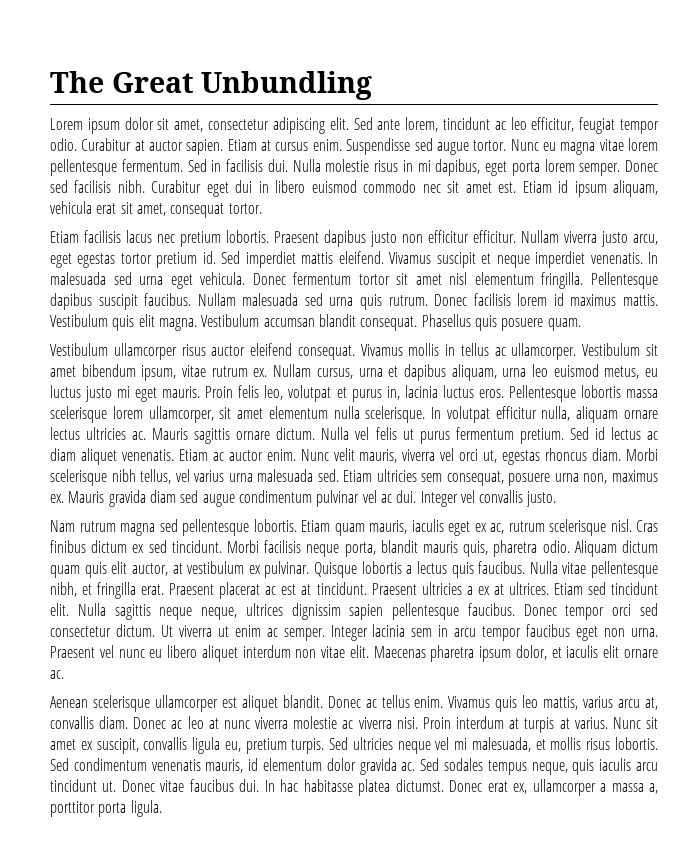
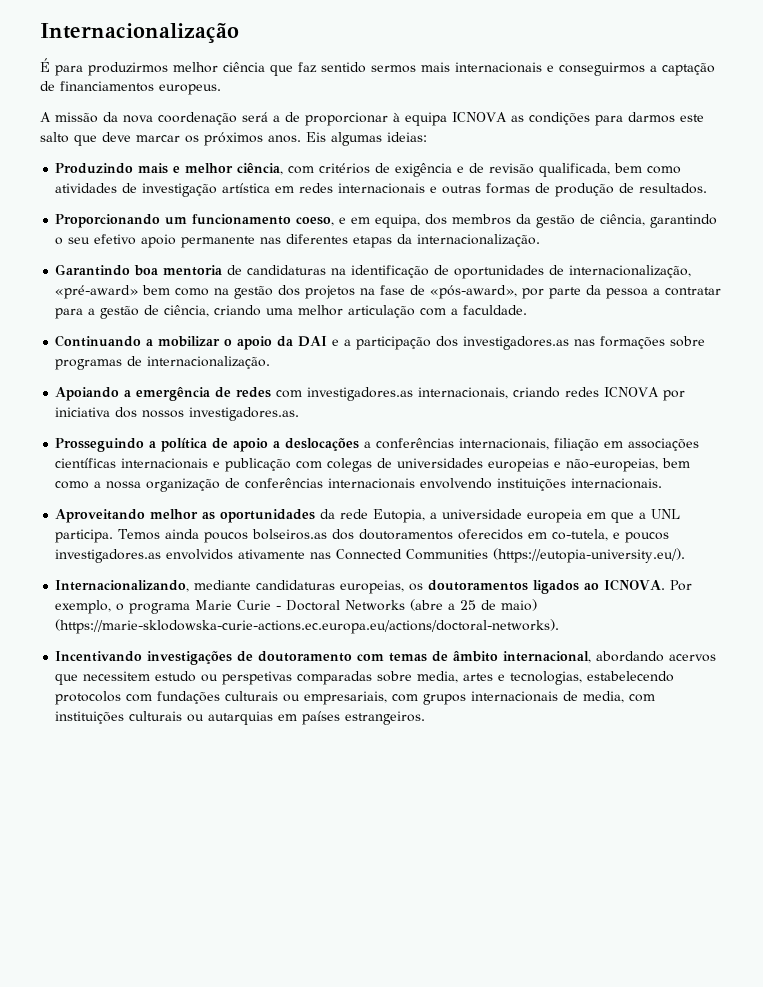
[50,71,373,100] [50,117,659,134] [50,138,659,155] [50,159,658,176] [50,180,658,197] [50,201,262,218] [50,230,658,247] [50,251,659,268] [50,272,659,289] [50,293,658,310] [50,314,581,331] [50,343,658,360] [50,364,658,381] [50,385,658,402] [50,406,658,423] [50,427,658,444] [50,448,658,465] [50,469,659,486] [50,490,557,507] [50,519,658,536] [50,540,658,557] [50,561,658,578] [50,582,658,599] [50,603,658,620] [50,624,658,641] [50,645,658,662] [50,670,64,679] [50,695,658,712] [50,716,658,733] [50,737,658,754] [50,758,658,775] [50,779,658,796] [50,800,162,817] The Great Unbundling // Lorem ipsum dolor sit amet, consectetur adipiscing elit. Sed ante lorem, tincidunt ac leo efficitur, feugiat tempor odio. Curabitur at auctor sapien. Etiam at cursus enim. Suspendisse sed augue tortor. Nunc eu magna vitae lorem pellentesque fermentum. Sed in facilisis dui. Nulla molestie risus in mi dapibus, eget porta lorem semper. Donec sed facilisis nibh. Curabitur eget dui in libero euismod commodo nec sit amet est. Etiam id ipsum aliquam, vehicula erat sit amet, consequat tortor. // Etiam facilisis lacus nec pretium lobortis. Praesent dapibus justo non efficitur efficitur. Nullam viverra justo arcu, eget egestas tortor pretium id. Sed imperdiet mattis eleifend. Vivamus suscipit et neque imperdiet venenatis. In malesuada sed urna eget vehicula. Donec fermentum tortor sit amet nisl elementum fringilla. Pellentesque dapibus suscipit faucibus. Nullam malesuada sed urna quis rutrum. Donec facilisis lorem id maximus mattis. Vestibulum quis elit magna. Vestibulum accumsan blandit consequat. Phasellus quis posuere quam. // Vestibulum ullamcorper risus auctor eleifend consequat. Vivamus mollis in tellus ac ullamcorper. Vestibulum sit amet bibendum ipsum, vitae rutrum ex. Nullam cursus, urna et dapibus aliquam, urna leo euismod metus, eu luctus justo mi eget mauris. Proin felis leo, volutpat et purus in, lacinia luctus eros. Pellentesque lobortis massa scelerisque lorem ullamcorper, sit amet elementum nulla scelerisque. In volutpat efficitur nulla, aliquam ornare lectus ultricies ac. Mauris sagittis ornare dictum. Nulla vel felis ut purus fermentum pretium. Sed id lectus ac diam aliquet venenatis. Etiam ac auctor enim. Nunc velit mauris, viverra vel orci ut, egestas rhoncus diam. Morbi scelerisque nibh tellus, vel varius urna malesuada sed. Etiam ultricies sem consequat, posuere urna non, maximus ex. Mauris gravida diam sed augue condimentum pulvinar vel ac dui. Integer vel convallis justo. // Nam rutrum magna sed pellentesque lobortis. Etiam quam mauris, iaculis eget ex ac, rutrum scelerisque nisl. Cras finibus dictum ex sed tincidunt. Morbi facilisis neque porta, blandit mauris quis, pharetra odio. Aliquam dictum quam quis elit auctor, at vestibulum ex pulvinar. Quisque lobortis a lectus quis faucibus. Nulla vitae pellentesque nibh, et fringilla erat. Praesent placerat ac est at tincidunt. Praesent ultricies a ex at ultrices. Etiam sed tincidunt elit. Nulla sagittis neque neque, ultrices dignissim sapien pellentesque faucibus. Donec tempor orci sed consectetur dictum. Ut viverra ut enim ac semper. Integer lacinia sem in arcu tempor faucibus eget non urna. Praesent vel nunc eu libero aliquet interdum non vitae elit. Maecenas pharetra ipsum dolor, et iaculis elit ornare ac. // Aenean scelerisque ullamcorper est aliquet blandit. Donec ac tellus enim. Vivamus quis leo mattis, varius arcu at, convallis diam. Donec ac leo at nunc viverra molestie ac viverra nisi. Proin interdum at turpis at varius. Nunc sit amet ex suscipit, convallis ligula eu, pretium turpis. Sed ultricies neque vel mi malesuada, et mollis risus lobortis. Sed condimentum venenatis mauris, id elementum dolor gravida ac. Sed sodales tempus neque, quis iaculis arcu tincidunt ut. Donec vitae faucibus dui. In hac habitasse platea dictumst. Donec erat ex, ullamcorper a massa a, porttitor porta ligula. -> [40,22,239,43] [40,58,715,76] [40,81,221,95] [40,112,704,126] [40,132,427,146] [55,163,682,177] [55,183,708,197] [55,214,718,228] [55,234,541,248] [55,264,692,279] [55,285,722,299] [55,305,528,319] [55,335,706,350] [55,356,271,370] [55,387,686,401] [55,407,300,421] [55,438,700,452] [55,458,691,472] [55,478,663,492] [55,509,681,523] [55,529,670,543] [55,548,686,563] [55,579,693,594] [55,599,538,614] [55,619,560,634] [55,651,717,665] [55,671,675,685] [55,691,656,705] [55,711,426,725] Internacionalização // É para produzirmos melhor ciência que faz sentido sermos mais internacionais e conseguirmos a captação de financiamentos europeus. // A missão da nova coordenação será a de proporcionar à equipa ICNOVA as condições para darmos este salto que deve marcar os próximos anos. Eis algumas ideias: // Produzindo mais e melhor ciência, com critérios de exigência e de revisão qualificada, bem como atividades de investigação artística em redes internacionais e outras formas de produção de resultados. // Proporcionando um funcionamento coeso, e em equipa, dos membros da gestão de ciência, garantindo o seu efetivo apoio permanente nas diferentes etapas da internacionalização. // Garantindo boa mentoria de candidaturas na identificação de oportunidades de internacionalização, «pré-award» bem como na gestão dos projetos na fase de «pós-award», por parte da pessoa a contratar para a gestão de ciência, criando uma melhor articulação com a faculdade. // Continuando a mobilizar o apoio da DAI e a participação dos investigadores.as nas formações sobre programas de internacionalização. // Apoiando a emergência de redes com investigadores.as internacionais, criando redes ICNOVA por iniciativa dos nossos investigadores.as. // Prosseguindo a política de apoio a deslocações a conferências internacionais, filiação em associações científicas internacionais e publicação com colegas de universidades europeias e não-europeias, bem como a nossa organização de conferências internacionais envolvendo instituições internacionais. // Aproveitando melhor as oportunidades da rede Eutopia, a universidade europeia em que a UNL participa. Temos ainda poucos bolseiros.as dos doutoramentos oferecidos em co-tutela, e poucos investigadores.as envolvidos ativamente nas Connected Communities (https://eutopia-university.eu/). // Internacionalizando, mediante candidaturas europeias, os doutoramentos ligados ao ICNOVA. Por exemplo, o programa Marie Curie - Doctoral Networks (abre a 25 de maio) (https://marie-sklodowska-curie-actions.ec.europa.eu/actions/doctoral-networks). // Incentivando investigações de doutoramento com temas de âmbito internacional, abordando acervos que necessitem estudo ou perspetivas comparadas sobre media, artes e tecnologias, estabelecendo protocolos com fundações culturais ou empresariais, com grupos internacionais de media, com instituições culturais ou autarquias em países estrangeiros.

